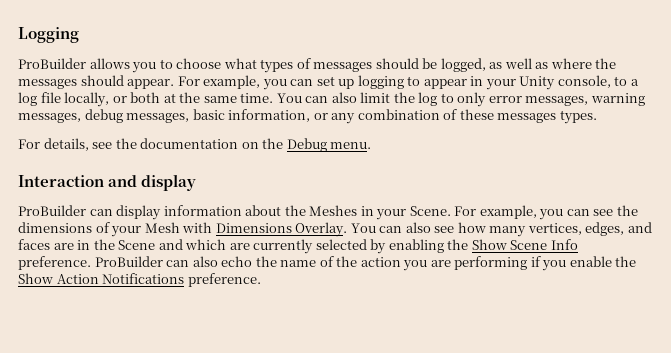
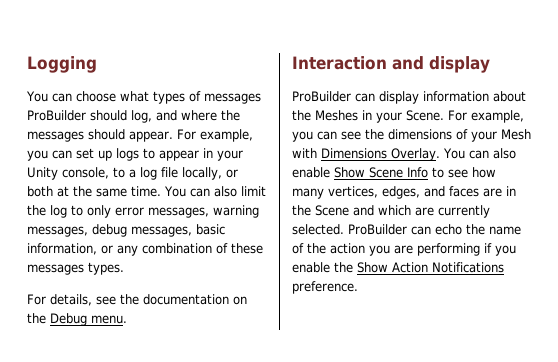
[18,58,173,73] ProBuilder allows you to -> [26,91,72,102] You can
[375,58,549,72] should be logged, as well as -> [27,110,177,123] ProBuilder should log, and
[357,75,404,89] logging -> [116,148,139,161] logs
(431, 227) none -> [292,167,444,178] enable Show Scene Info to
[315,239,578,254] [18,256,218,270] selected by enabling the Show Scene Info preference. ProBuilder can also -> [292,224,431,235] selected. ProBuilder can

